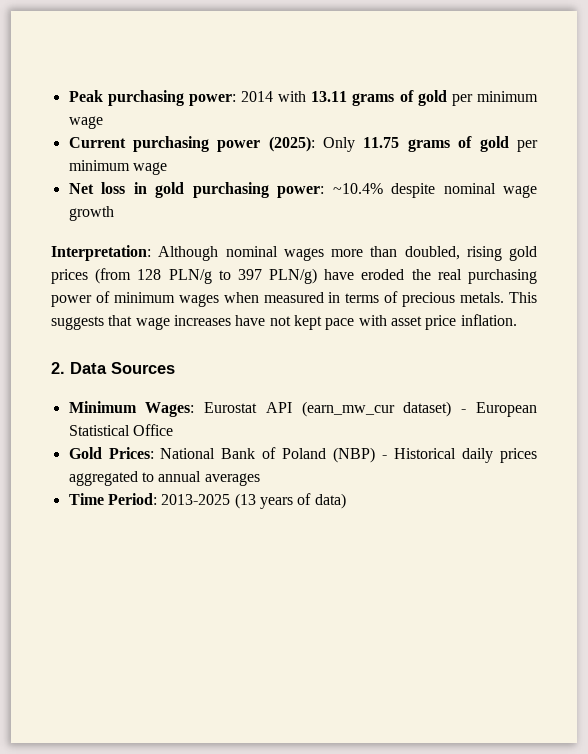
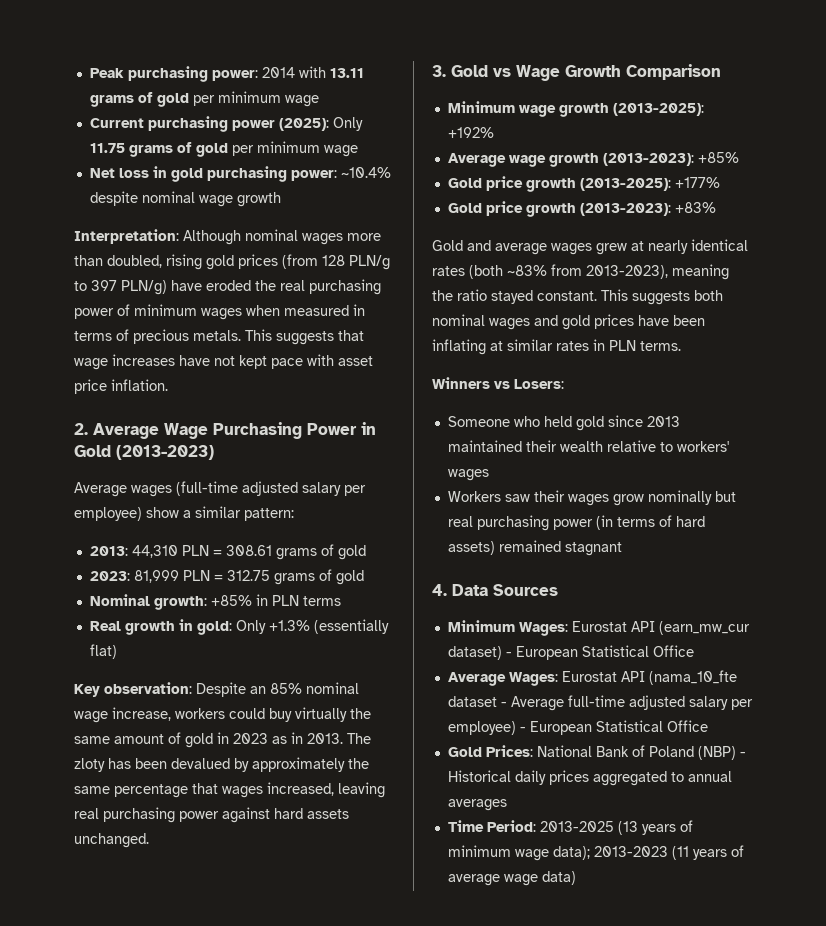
(65, 368) none -> [93,422,376,439] [74,445,214,460] [74,481,366,497] [74,506,294,521] [89,544,366,560] [89,569,364,585] [89,594,341,610] [89,619,389,635] [89,644,117,659] [74,682,359,697] [74,707,371,723] [74,732,371,748] [74,757,369,772] [74,782,385,798] [74,807,349,823] [74,833,149,848] [432,64,721,81] [447,101,704,117] [447,127,494,138] [447,152,739,167] [447,176,720,192] [447,201,716,217] [432,239,748,255] [432,264,729,280] [432,289,723,305] [432,314,705,330] [432,339,681,355] [432,377,564,389] [447,415,680,431] [447,440,729,452] [447,469,489,481] [447,490,736,506] [447,515,705,531] [447,540,622,556] [432,584,447,596] Average Wage Purchasing Power in Gold (2013-2023) // Average wages (full-time adjusted salary per employee) show a similar pattern: // 2013: 44,310 PLN = 308.61 grams of gold // 2023: 81,999 PLN = 312.75 grams of gold // Nominal growth: +85% in PLN terms // Real growth in gold: Only +1.3% (essentially flat) // Key observation: Despite an 85% nominal wage increase, workers could buy virtually the same amount of gold in 2023 as in 2013. The zloty has been devalued by approximately the same percentage that wages increased, leaving real purchasing power against hard assets unchanged. // 3. Gold vs Wage Growth Comparison // Minimum wage growth (2013-2025): +192% // Average wage growth (2013-2023): +85% // Gold price growth (2013-2025): +177% // Gold price growth (2013-2023): +83% // Gold and average wages grew at nearly identical rates (both ~83% from 2013-2023), meaning the ratio stayed constant. This suggests both nominal wages and gold prices have been inflating at similar rates in PLN terms. // Winners vs Losers: // Someone who held gold since 2013 maintained their wealth relative to workers' wages // Workers saw their wages grow nominally but real purchasing power (in terms of hard assets) remained stagnant // 4.
(173, 430) none -> [447,670,737,686] [447,695,753,711] [447,720,708,735] // Average Wages: Eurostat API (nama_10_fte dataset - Average full-time adjusted salary per employee) - European Statistical Office
(312, 499) none -> [447,845,744,861] [447,874,538,886] minimum wage data); 2013-2023 (11 years of average wage

